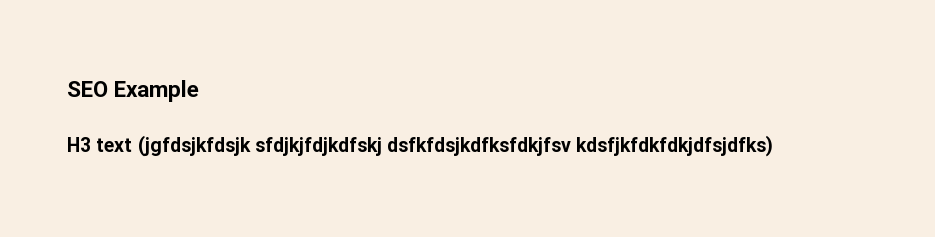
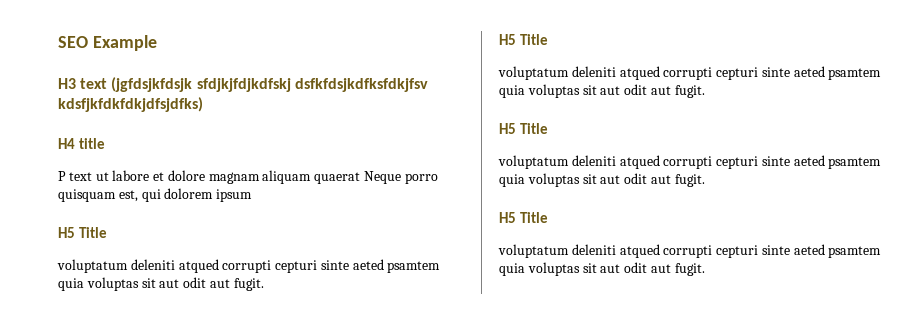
(774, 146) none -> [58,138,105,149] [58,170,438,184] [58,188,253,202] [58,227,107,238] [57,259,441,273] [58,277,264,291] [499,34,548,45] [498,66,882,80] [499,84,705,98] [499,123,548,134] [498,155,882,169] [499,173,705,187] [499,212,548,223] [498,244,882,258] [499,262,705,276] // H4 title // P text ut labore et dolore magnam aliquam quaerat Neque porro quisquam est, qui dolorem ipsum // H5 Title // voluptatum deleniti atqued corrupti cepturi sinte aeted psamtem quia voluptas sit aut odit aut fugit. // H5 Title // voluptatum deleniti atqued corrupti cepturi sinte aeted psamtem quia voluptas sit aut odit aut fugit. // H5 Title // voluptatum deleniti atqued corrupti cepturi sinte aeted psamtem quia voluptas sit aut odit aut fugit. // H5 Title // voluptatum deleniti atqued corrupti cepturi sinte aeted psamtem quia voluptas sit aut odit aut fugit.

